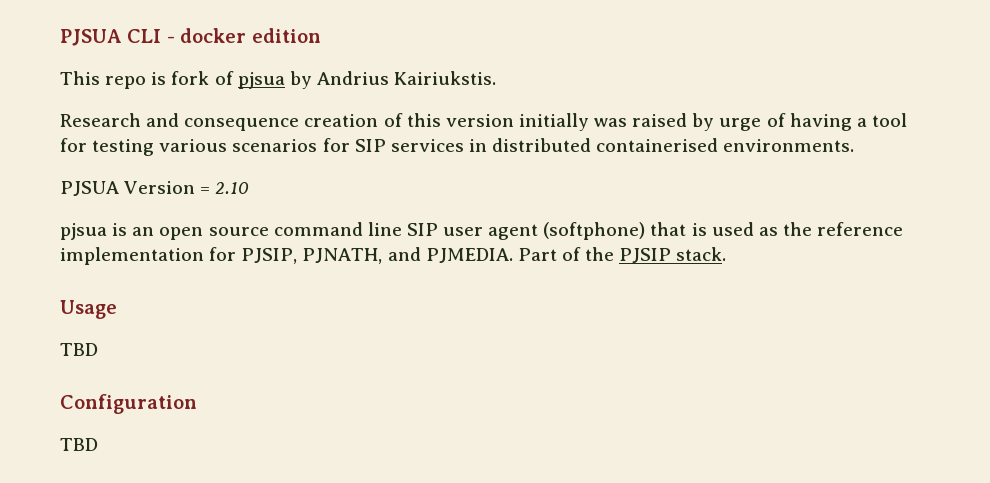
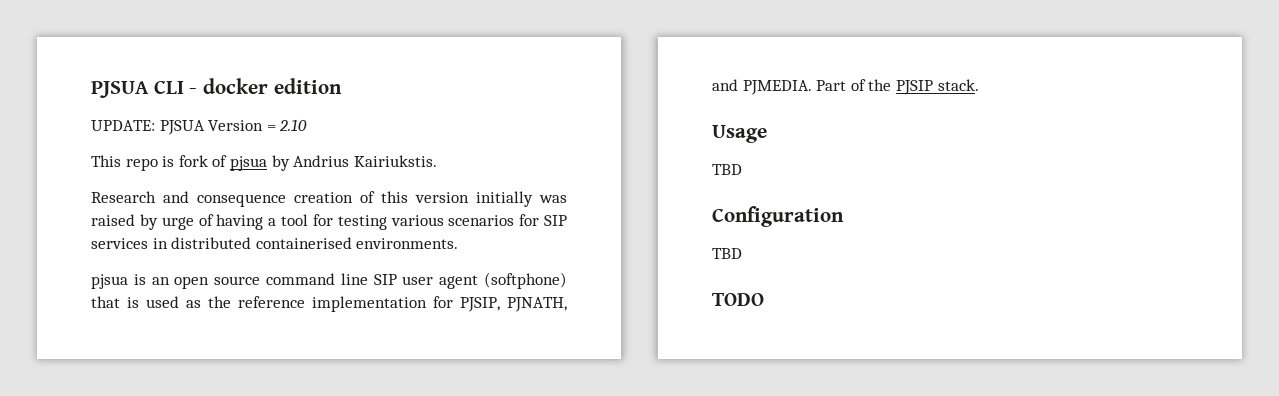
(321, 35) none -> [91,119,308,135] // UPDATE: PJSUA Version = 2.10
[60,181,250,196] // PJSUA Version = 2.10 -> (459, 243) none
(98, 444) none -> [712,293,764,306] // TODO

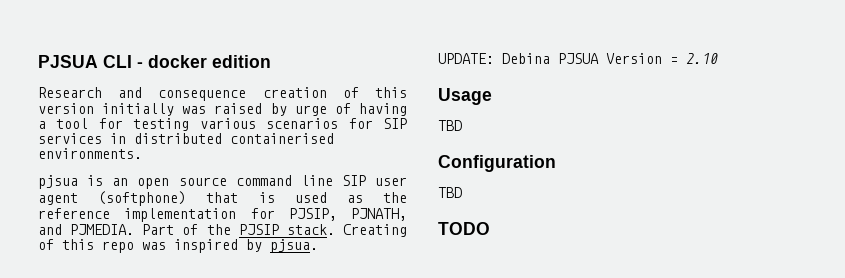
[91,119,308,135] [91,155,437,171] // UPDATE: PJSUA Version = 2.10 // This repo is fork of pjsua by Andrius Kairiukstis. -> (271, 61) none
(979, 85) none -> [343,224,407,237] [38,239,318,253] [438,53,718,64] Creating of this repo was inspired by pjsua. // UPDATE: Debina PJSUA Version = 2.10

